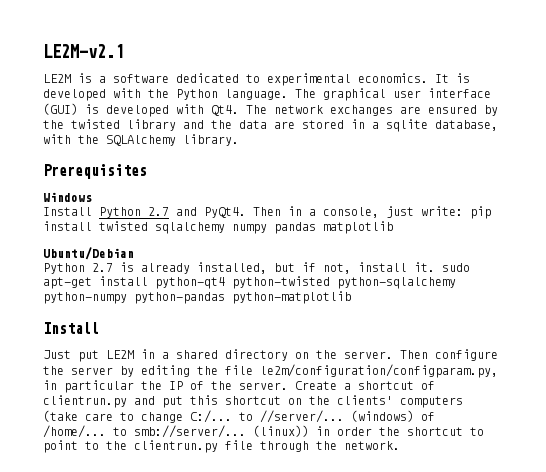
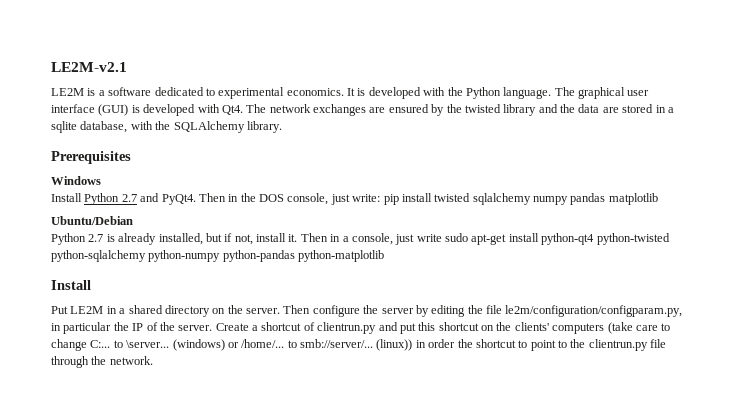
[309,209,316,216] a -> [240,193,284,202] the DOS
(435, 267) none -> [300,233,442,245] Then in a console, just write
[43,350,99,362] Just put -> [51,306,68,314] Put
[190,410,435,423] C:/... to //server/... (windows) of -> [90,339,239,351] C:... to \server... (windows) or

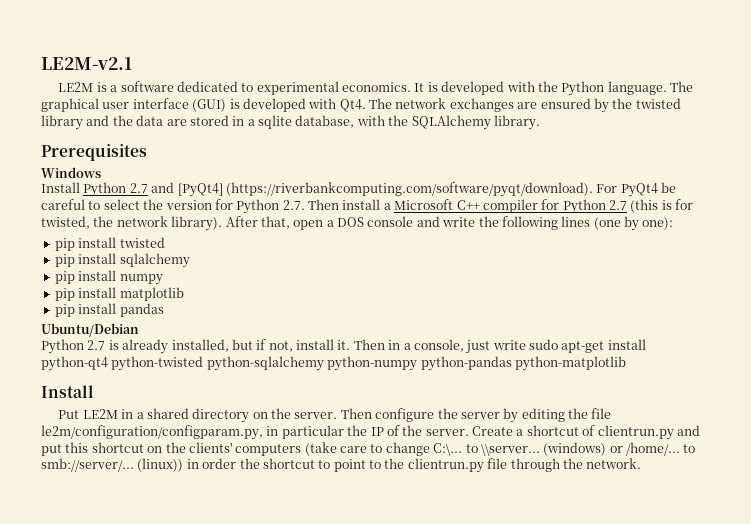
[161,193,381,205] PyQt4. Then in the DOS console, just write: -> [177,182,676,197] [41,199,694,214] [41,216,674,231] [PyQt4] (https://riverbankcomputing.com/software/pyqt/download). For PyQt4 be careful to select the version for Python 2.7. Then install a Microsoft C++ compiler for Python 2.7 (this is for twisted, the network library). After that, open a DOS console and write the following lines (one by one): //
(471, 197) none -> [54,253,117,267] // pip install
(531, 199) none -> [54,270,117,284] // pip install
(568, 200) none -> [54,287,184,301] [54,303,117,317] // pip install matplotlib // pip install
[608,193,658,205] matplotlib -> (164, 310) none
[90,340,170,348] C:... to \server... -> [433,443,540,456] C:\... to \\server...

